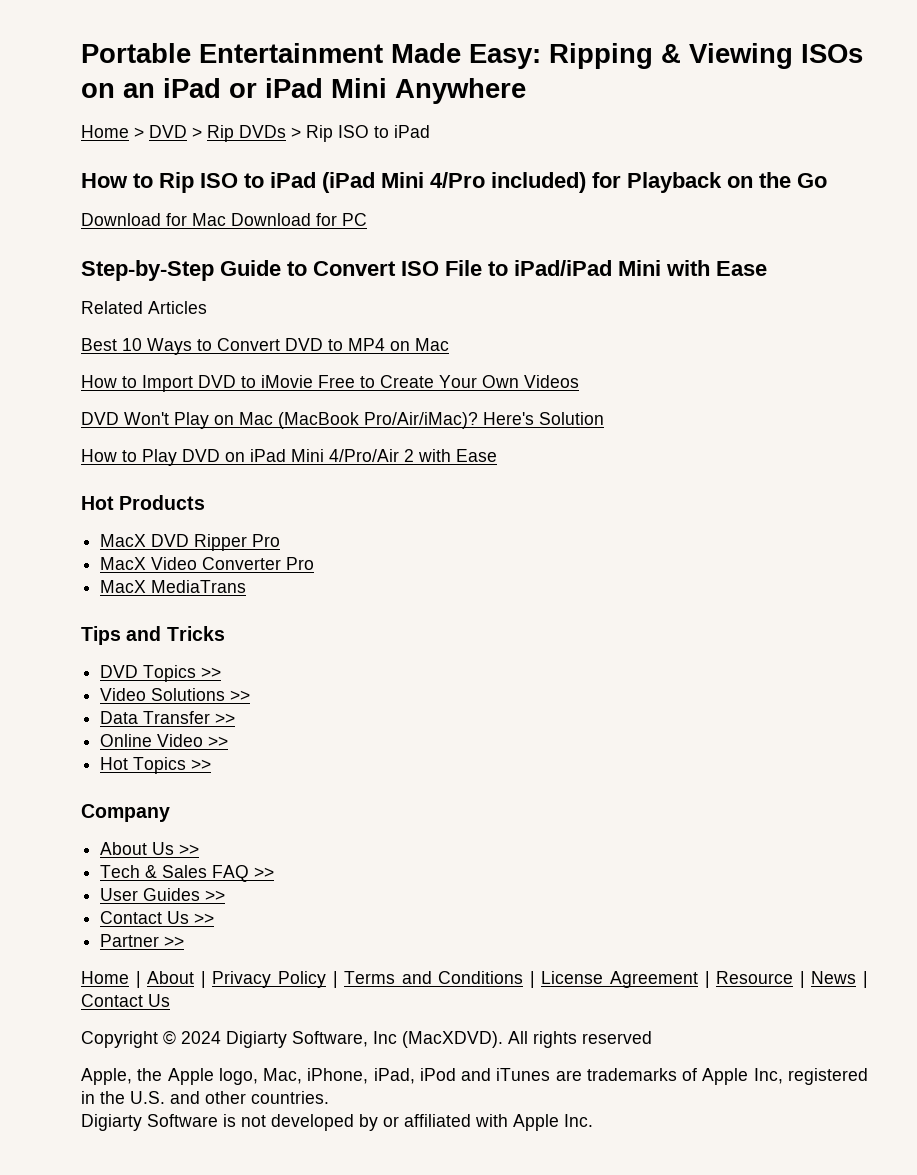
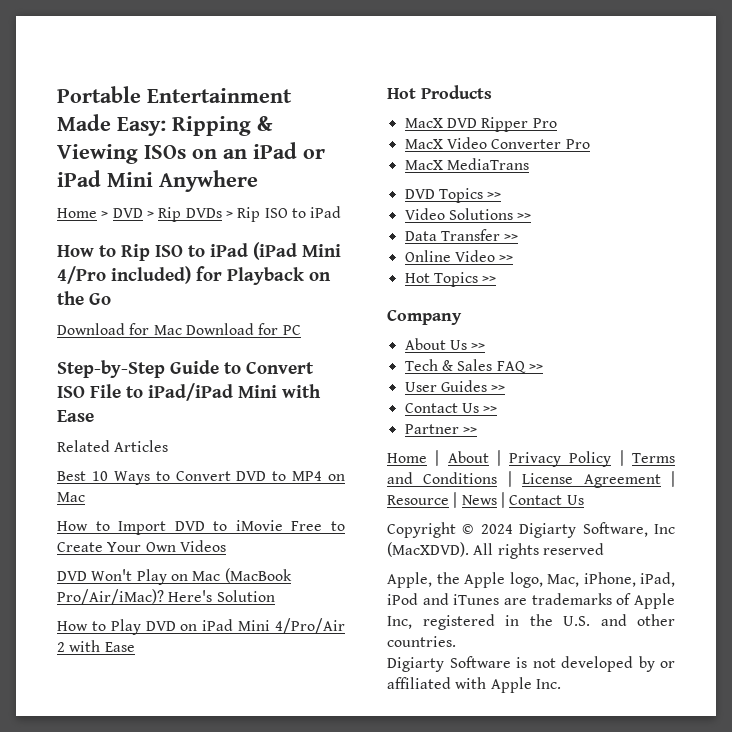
[81,626,225,645] // Tips and Tricks -> (529, 164) none

